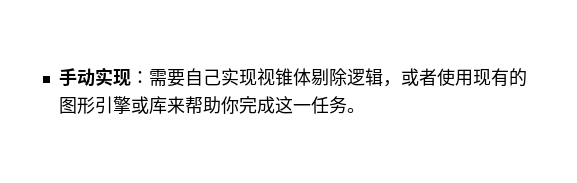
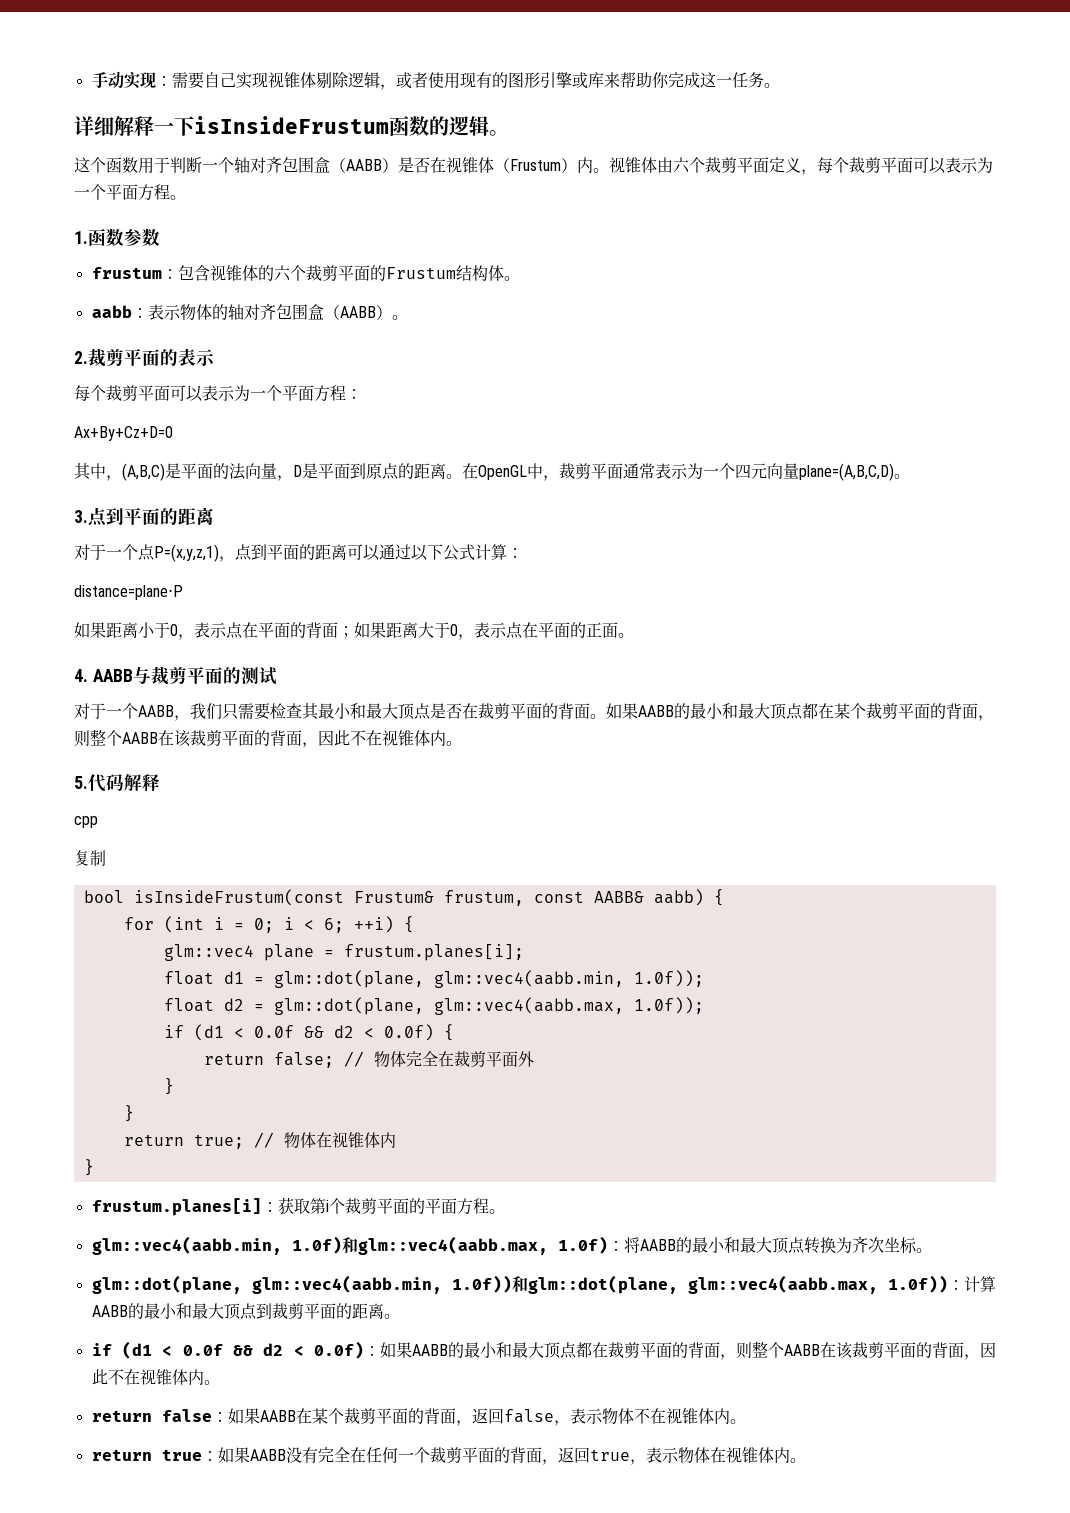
(365, 110) none -> [74,116,509,136] [74,156,993,175] [74,184,186,201] [74,228,160,247] [91,265,520,281] [91,303,408,321] [74,348,215,367] [74,385,362,402] [74,426,173,441] [74,463,910,481] [74,507,214,527] [74,544,523,562] [74,585,183,600] [74,622,634,640] [74,666,277,685] [74,703,994,721] [74,729,462,748] [74,774,160,792] [74,816,98,828] [74,850,106,866] [83,889,724,906] [123,916,414,933] [163,944,524,961] [163,970,704,988] [163,997,704,1015] [163,1024,454,1041] [203,1051,534,1068] [163,1078,174,1095] [123,1105,134,1122] [123,1132,396,1149] [83,1159,94,1176] [91,1197,505,1216] [91,1236,932,1255] [91,1275,996,1294] [91,1303,400,1320] [91,1341,996,1360] [91,1369,220,1385] [91,1408,746,1426] [91,1447,806,1465] // 详细解释一下isInsideFrustum函数的逻辑。 // 这个函数用于判断一个轴对齐包围盒（AABB）是否在视锥体（Frustum）内。视锥体由六个裁剪平面定义，每个裁剪平面可以表示为一个平面方程。 // 1.函数参数 // frustum：包含视锥体的六个裁剪平面的Frustum结构体。 // aabb：表示物体的轴对齐包围盒（AABB）。 // 2.裁剪平面的表示 // 每个裁剪平面可以表示为一个平面方程： // Ax+By+Cz+D=0 // 其中，(A,B,C)是平面的法向量，D是平面到原点的距离。在OpenGL中，裁剪平面通常表示为一个四元向量plane=(A,B,C,D)。 // 3.点到平面的距离 // 对于一个点P=(x,y,z,1)，点到平面的距离可以通过以下公式计算： // distance=plane⋅P // 如果距离小于0，表示点在平面的背面；如果距离大于0，表示点在平面的正面。 // 4. AABB与裁剪平面的测试 // 对于一个AABB，我们只需要检查其最小和最大顶点是否在裁剪平面的背面。如果AABB的最小和最大顶点都在某个裁剪平面的背面，则整个AABB在该裁剪平面的背面，因此不在视锥体内。 // 5.代码解释 // cpp // 复制 // bool isInsideFrustum(const Frustum& frustum, const AABB& aabb) { // for (int i = 0; i < 6; ++i) { // glm::vec4 plane = frustum.planes[i]; // float d1 = glm::dot(plane, glm::vec4(aabb.min, 1.0f)); // float d2 = glm::dot(plane, glm::vec4(aabb.max, 1.0f)); // if (d1 < 0.0f && d2 < 0.0f) { // return false; // 物体完全在裁剪平面外 // } // } // return true; // 物体在视锥体内 // } // frustum.planes[i]：获取第i个裁剪平面的平面方程。 // glm::vec4(aabb.min, 1.0f)和glm::vec4(aabb.max, 1.0f)：将AABB的最小和最大顶点转换为齐次坐标。 // glm::dot(plane, glm::vec4(aabb.min, 1.0f))和glm::dot(plane, glm::vec4(aabb.max, 1.0f))：计算AABB的最小和最大顶点到裁剪平面的距离。 // if (d1 < 0.0f && d2 < 0.0f)：如果AABB的最小和最大顶点都在裁剪平面的背面，则整个AABB在该裁剪平面的背面，因此不在视锥体内。 // return false：如果AABB在某个裁剪平面的背面，返回false，表示物体不在视锥体内。 // return true：如果AABB没有完全在任何一个裁剪平面的背面，返回true，表示物体在视锥体内。

